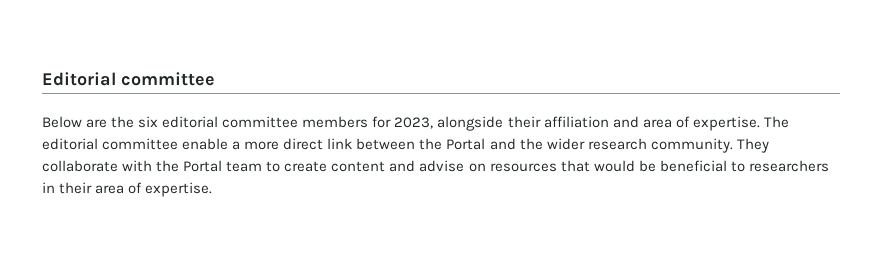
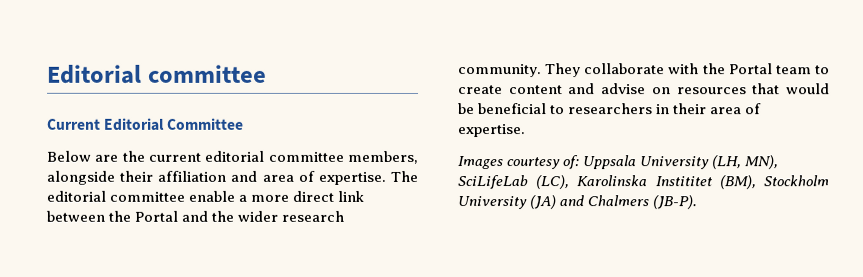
(215, 79) none -> [47,117,245,131] // Current Editorial Committee
[138,116,434,129] six editorial committee members for 2023, -> [148,150,418,164] current editorial committee members,
(213, 189) none -> [457,155,779,170] [457,175,829,190] [457,195,698,210] // Images courtesy of: Uppsala University (LH, MN), SciLifeLab (LC), Karolinska Instititet (BM), Stockholm University (JA) and Chalmers (JB-P).

